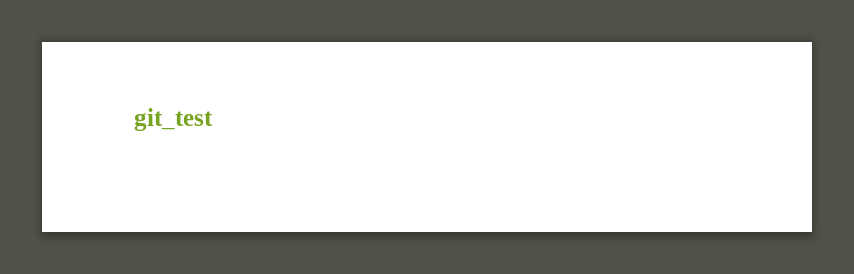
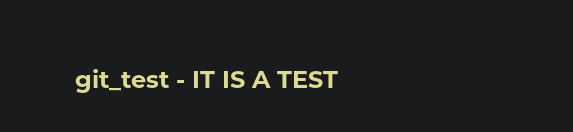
(213, 119) none -> [176,71,338,88] - IT IS A TEST

